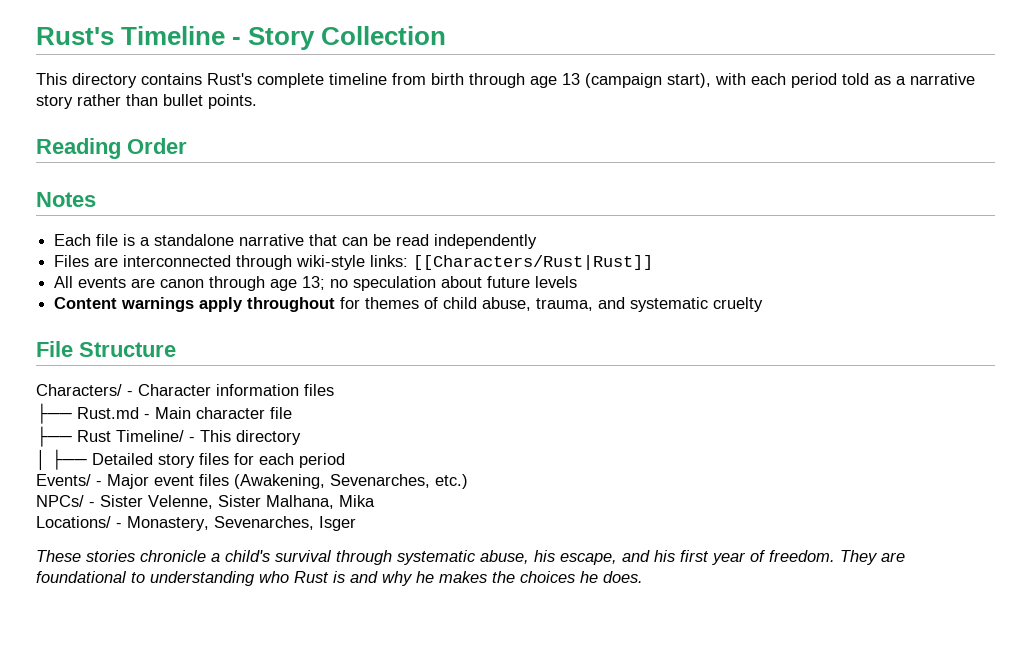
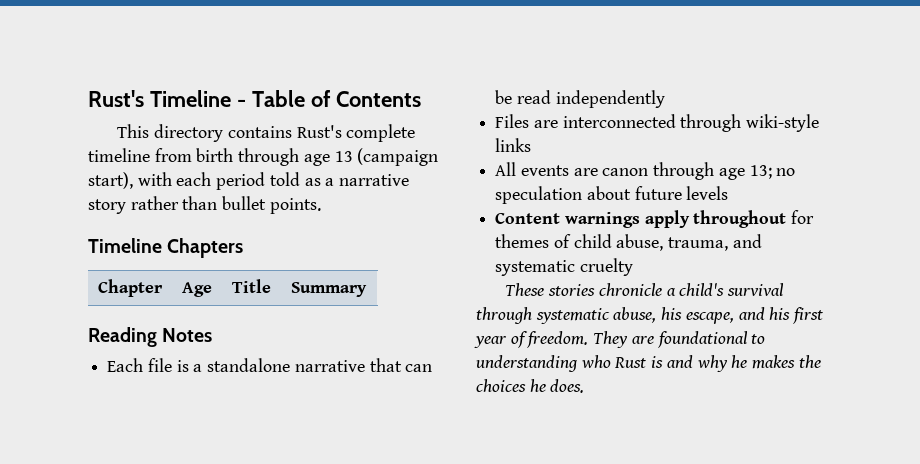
[248,26,447,50] Story Collection -> [251,90,421,107] Table of Contents
(257, 101) none -> [88,238,244,258] [97,279,163,297] [181,282,212,297] [231,279,271,293] [290,282,367,297] // Timeline Chapters // Chapter | Age | Title | Summary
[127,138,187,154] Order // -> (157, 337) none
[370,255,654,270] links: [[Characters/Rust|Rust]] -> [495,138,532,152] links
[36,341,176,357] [36,384,334,396] [36,403,292,424] [36,426,301,447] [36,449,345,470] [36,474,468,489] [36,495,375,509] [36,516,356,531] // File Structure // Characters/ - Character information files // ├── Rust.md - Main character file // ├── Rust Timeline/ - This directory // │ ├── Detailed story files for each period // Events/ - Major event files (Awakening, Sevenarches, etc.) // NPCs/ - Sister Velenne, Sister Malhana, Mika // Locations/ - Monastery, Sevenarches, Isger -> (633, 267) none

